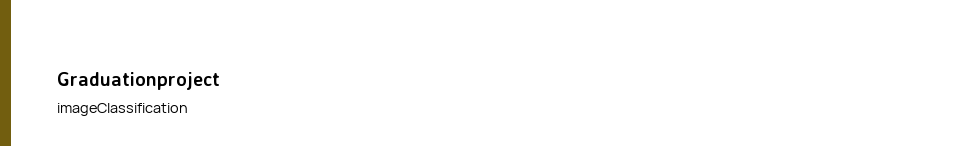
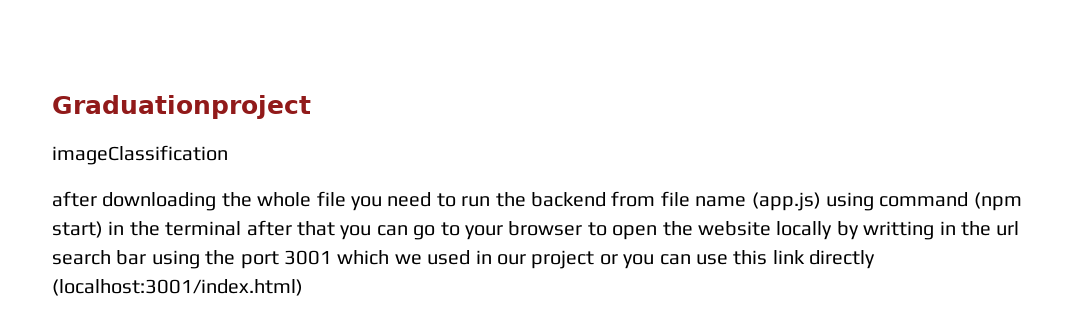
(188, 109) none -> [52,191,1022,211] [52,220,1020,240] [52,250,876,269] [52,279,303,296] // after downloading the whole file you need to run the backend from file name (app.js) using command (npm start) in the terminal after that you can go to your browser to open the website locally by writting in the url search bar using the port 3001 which we used in our project or you can use this link directly (localhost:3001/index.html)

